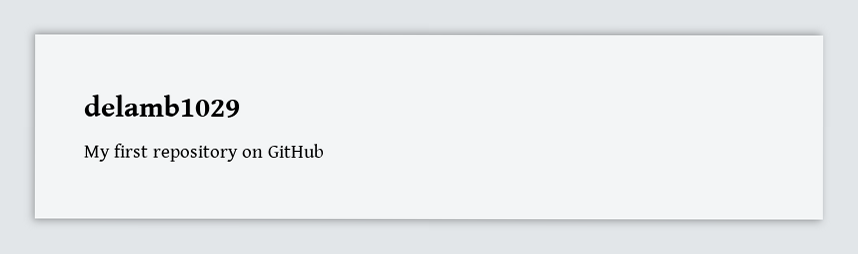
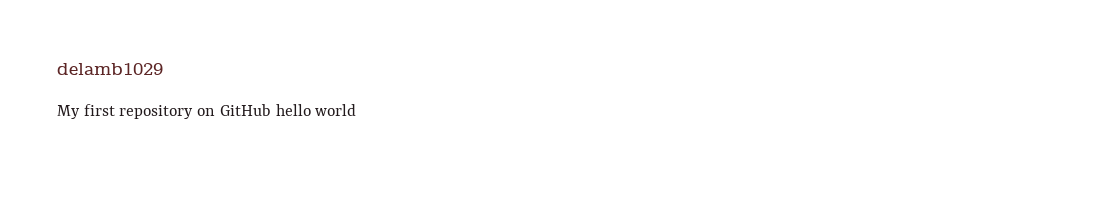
(324, 150) none -> [275,104,357,116] hello world

